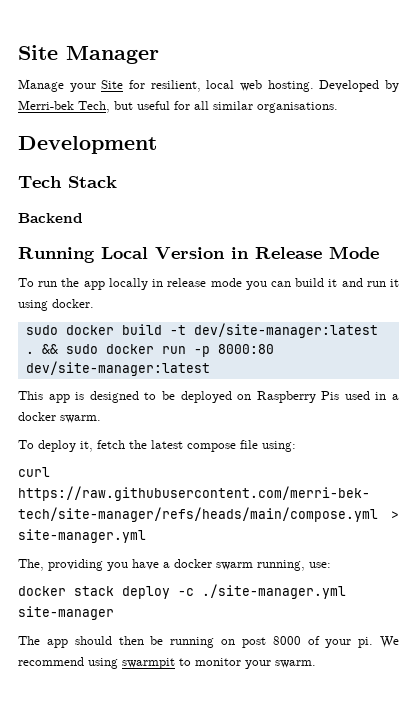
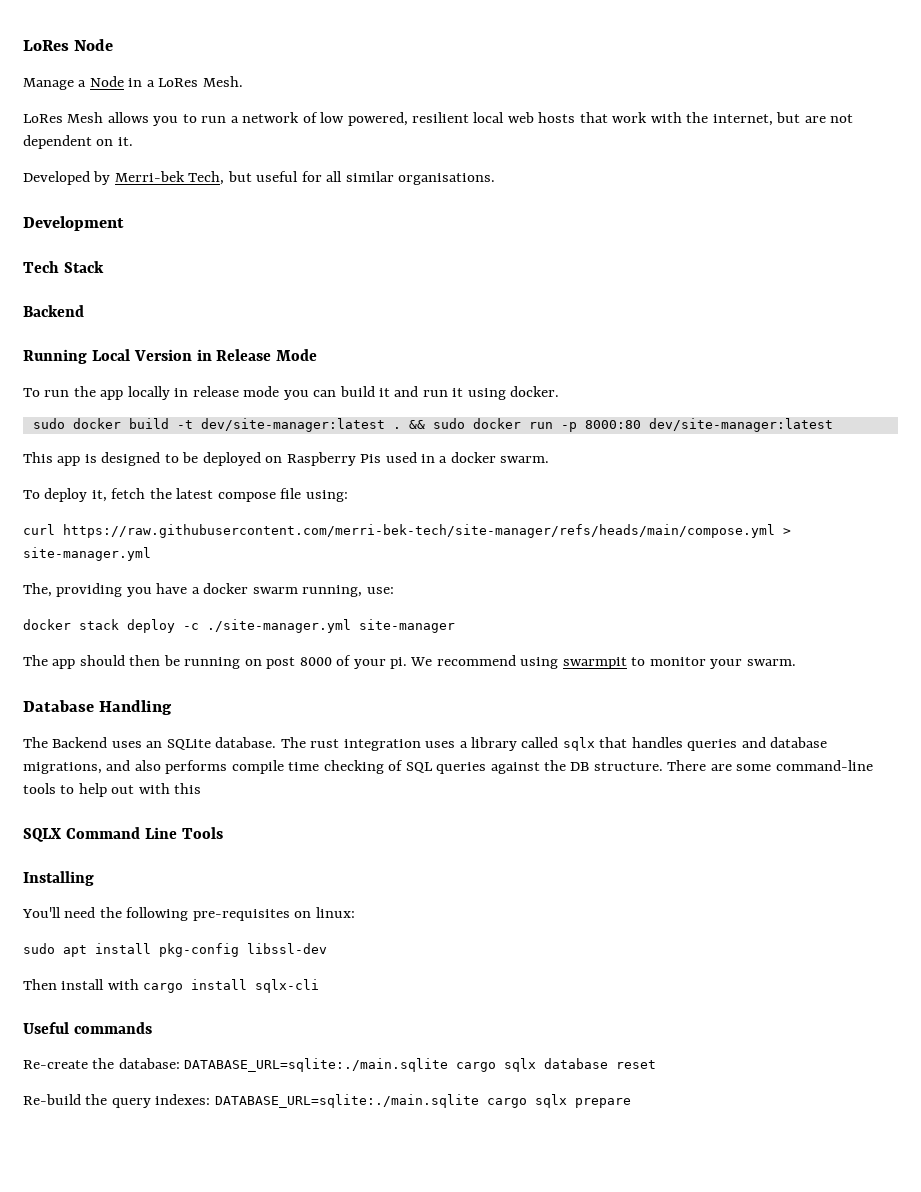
[18,45,159,64] Site Manager -> [23,39,114,51] LoRes Node
[69,80,314,92] your Site for resilient, local web hosting. -> [78,76,243,87] [23,112,854,126] [23,135,133,149] a Node in a LoRes Mesh. // LoRes Mesh allows you to run a network of low powered, resilient local web hosts that work with the internet, but are not dependent on it. //
(316, 664) none -> [23,700,173,715] [23,737,828,751] [23,760,873,774] [23,783,202,797] [23,827,223,842] [23,871,94,886] [22,907,355,921] [23,943,327,957] [23,979,320,993] [23,1022,152,1034] [23,1058,657,1072] [23,1094,631,1108] // Database Handling // The Backend uses an SQLite database. The rust integration uses a library called sqlx that handles queries and database migrations, and also performs compile time checking of SQL queries against the DB structure. There are some command-line tools to help out with this // SQLX Command Line Tools // Installing // You'll need the following pre-requisites on linux: // sudo apt install pkg-config libssl-dev // Then install with cargo install sqlx-cli // Useful commands // Re-create the database: DATABASE_URL=sqlite:./main.sqlite cargo sqlx database reset // Re-build the query indexes: DATABASE_URL=sqlite:./main.sqlite cargo sqlx prepare

